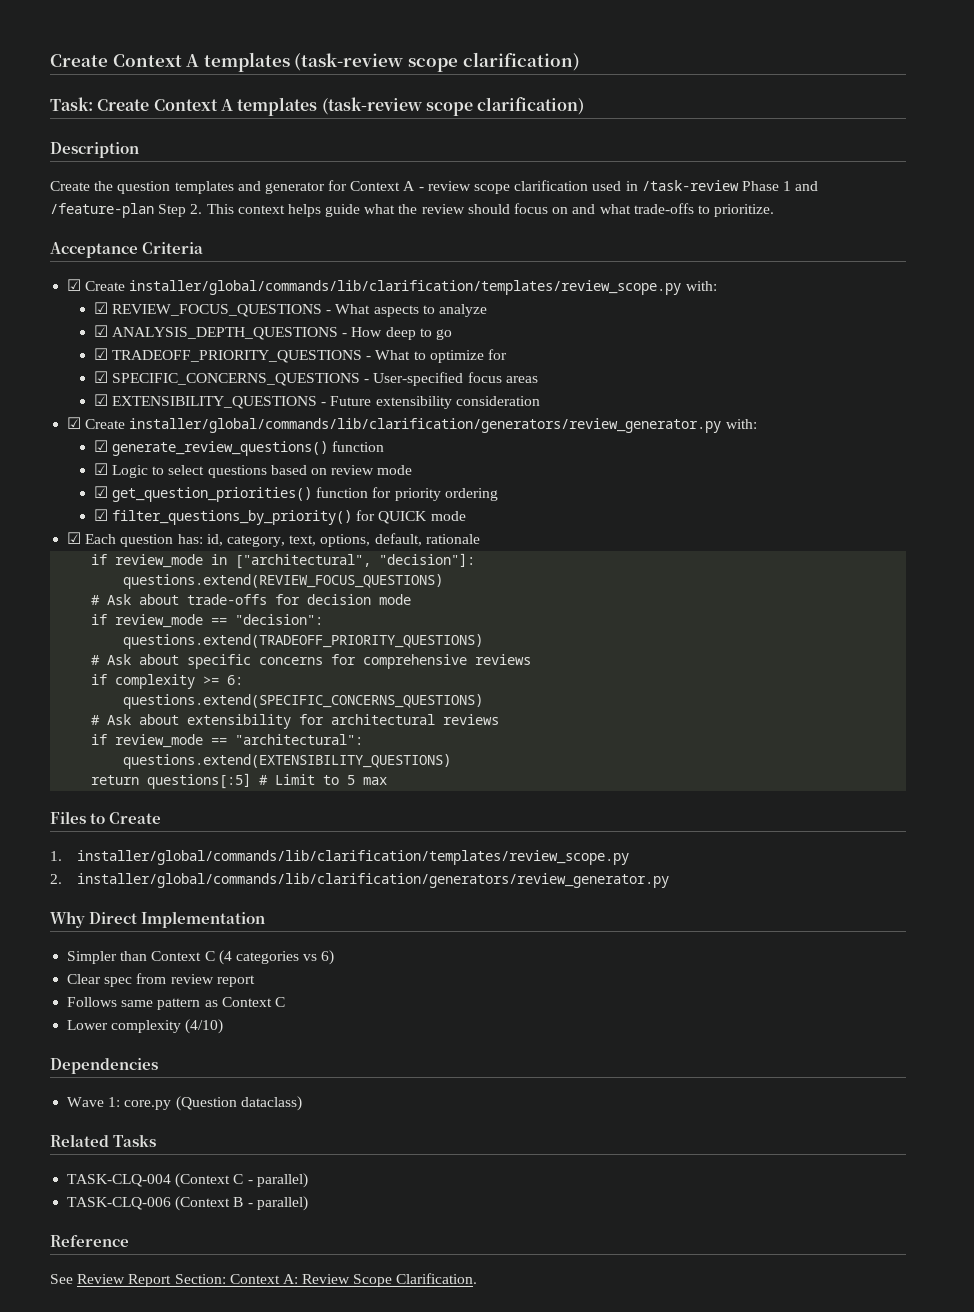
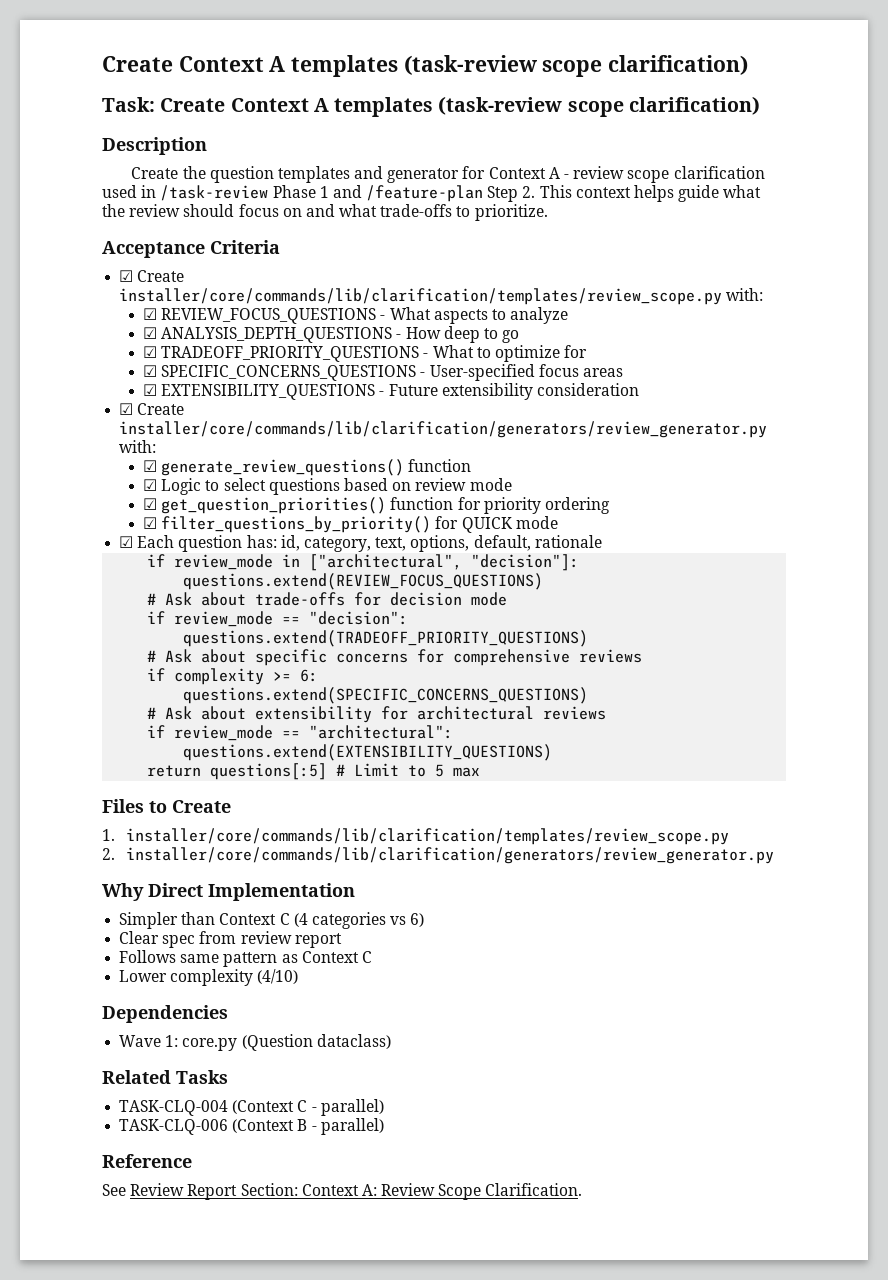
[129,280,682,295] installer/global/commands/lib/clarification/templates/review_scope.py -> [119,288,723,305] installer/core/commands/lib/clarification/templates/review_scope.py
[129,418,722,433] installer/global/commands/lib/clarification/generators/review_generator.py -> [119,421,768,438] installer/core/commands/lib/clarification/generators/review_generator.py
[76,850,629,865] [50,873,669,888] installer/global/commands/lib/clarification/templates/review_scope.py // 2. installer/global/commands/lib/clarification/generators/review_generator.py -> [126,828,730,845] [102,847,775,864] installer/core/commands/lib/clarification/templates/review_scope.py // 2. installer/core/commands/lib/clarification/generators/review_generator.py

